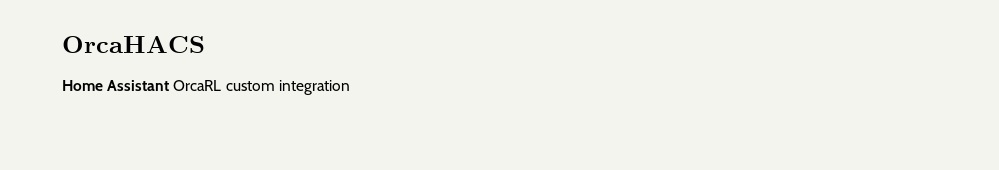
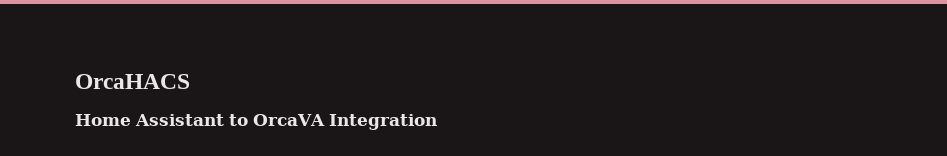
[173,80,350,95] OrcaRL custom integration -> [229,114,437,130] to OrcaVA Integration

